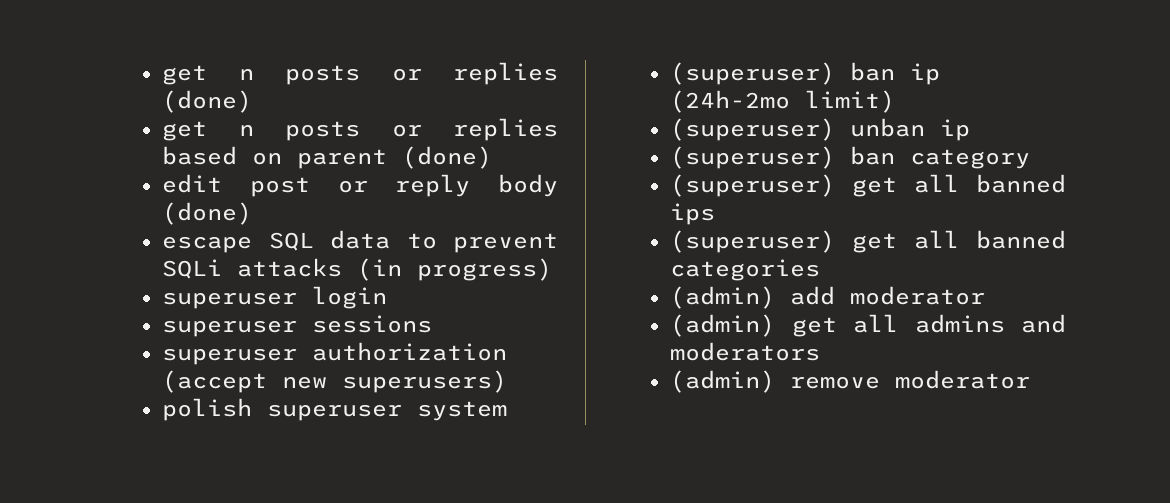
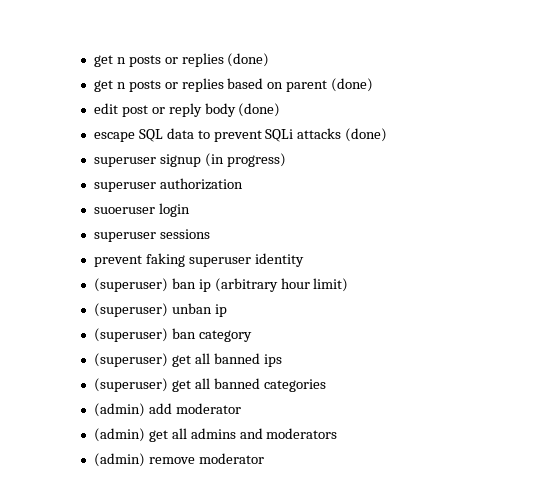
(343, 267) none -> [345,128,388,142] [93,154,201,167] (done) // superuser signup
(298, 300) none -> [159,178,243,190] [93,207,155,214] authorization // suoeruser
[162,342,508,365] [162,370,508,393] [162,398,508,421] superuser authorization (accept new superusers) // polish superuser system -> [93,253,304,267] prevent faking superuser identity
[670,90,791,113] (24h-2mo -> [214,278,310,292] (arbitrary hour

